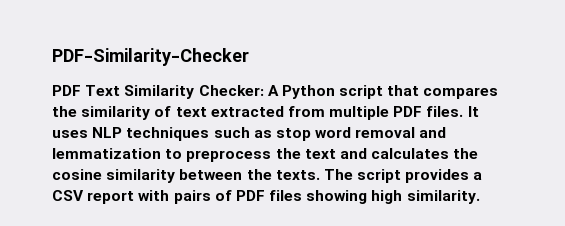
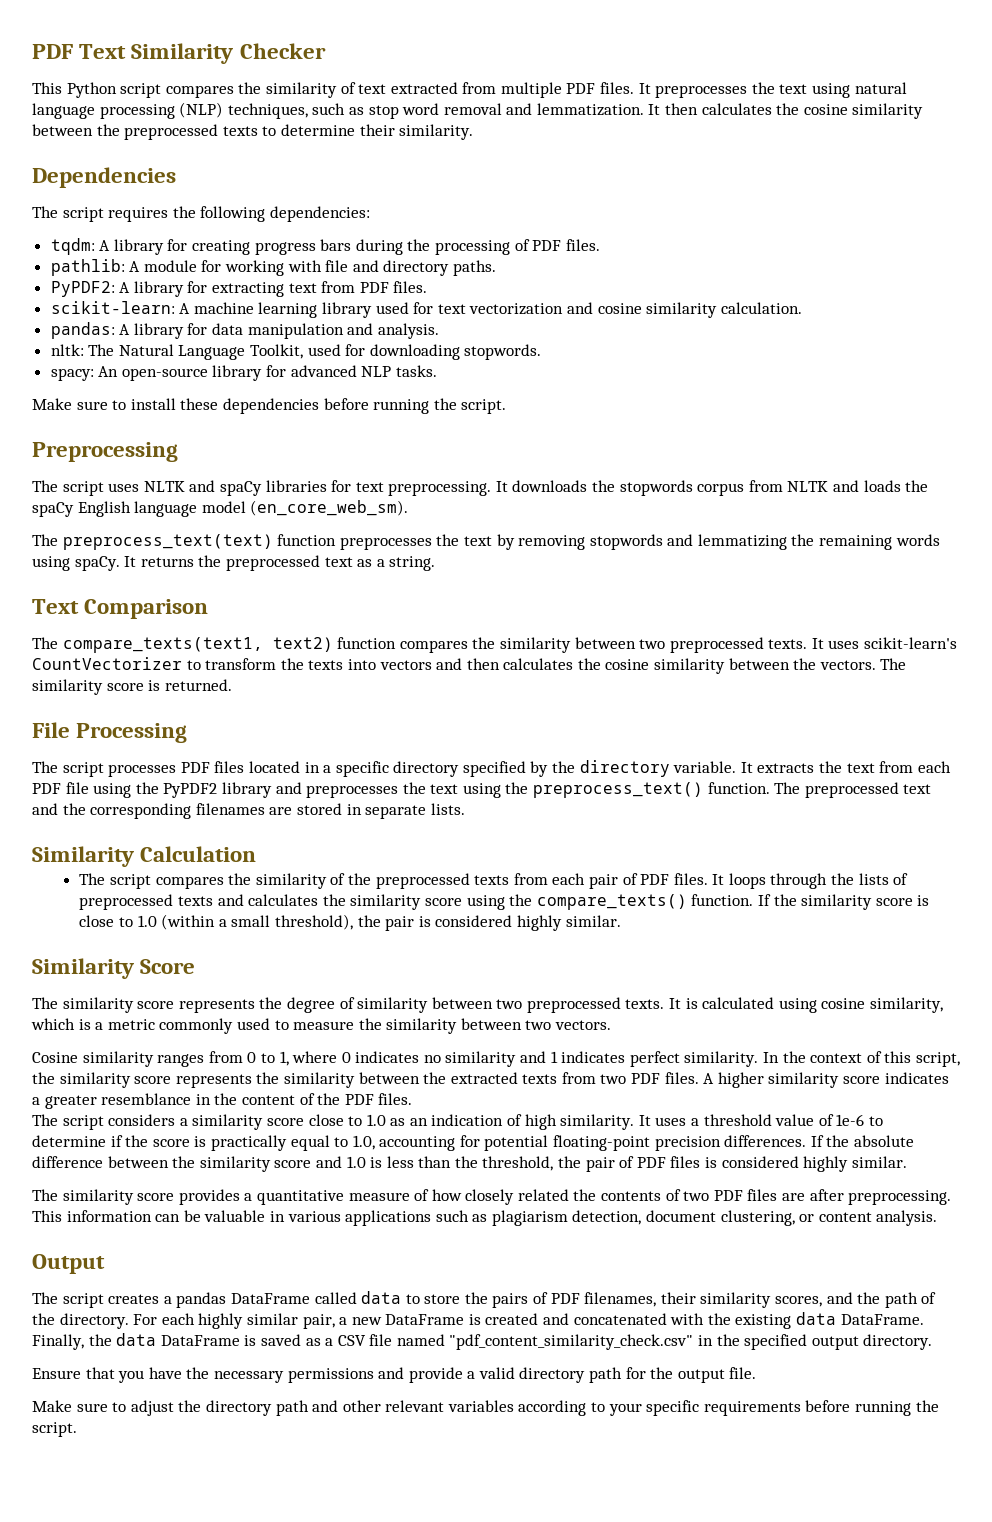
[52,48,249,66] PDF-Similarity-Checker // -> (32, 51) none
[198,85,279,96] Checker: A -> [239,43,326,59] [32,82,62,94] Checker // This
[387,85,420,96] that -> (162, 90) none
[52,127,210,141] uses NLP techniques -> [655,82,907,98] [32,102,308,119] preprocesses the text using natural language processing (NLP) techniques,
[52,148,479,162] [52,169,483,183] [52,190,480,204] lemmatization to preprocess the text and calculates the cosine similarity between the texts. The script provides a CSV report with pairs of PDF files showing high similarity. -> [536,103,924,119] [32,124,474,140] [32,167,176,188] [32,206,370,222] [50,238,600,255] [50,259,497,276] [50,281,428,297] [50,301,802,318] [50,322,439,339] [50,344,542,360] [50,365,437,381] [32,398,507,414] [32,442,178,462] [32,480,929,496] [32,500,409,517] [32,534,940,550] [32,555,436,571] [32,599,209,619] [32,637,958,653] [32,657,907,674] [32,679,232,695] [32,722,188,743] [32,760,951,777] [32,782,932,798] [32,803,465,819] [32,846,257,867] [79,873,909,889] [79,894,930,910] [79,914,621,931] [32,958,196,979] [32,997,944,1013] [31,1018,612,1034] [32,1051,960,1067] [32,1072,949,1088] [32,1093,413,1109] [32,1114,883,1130] [32,1135,915,1151] [32,1156,907,1172] [32,1189,952,1205] [32,1210,938,1226] [32,1254,105,1274] [32,1291,937,1308] [32,1312,924,1329] [32,1333,933,1350] [32,1367,757,1383] [32,1400,939,1416] [32,1422,77,1437] lemmatization. It then calculates the cosine similarity between the preprocessed texts to determine their similarity. // Dependencies // The script requires the following dependencies: // tqdm: A library for creating progress bars during the processing of PDF files. // pathlib: A module for working with file and directory paths. // PyPDF2: A library for extracting text from PDF files. // scikit-learn: A machine learning library used for text vectorization and cosine similarity calculation. // pandas: A library for data manipulation and analysis. // nltk: The Natural Language Toolkit, used for downloading stopwords. // spacy: An open-source library for advanced NLP tasks. // Make sure to install these dependencies before running the script. // Preprocessing // The script uses NLTK and spaCy libraries for text preprocessing. It downloads the stopwords corpus from NLTK and loads the spaCy English language model (en_core_web_sm). // The preprocess_text(text) function preprocesses the text by removing stopwords and lemmatizing the remaining words using spaCy. It returns the preprocessed text as a string. // Text Comparison // The compare_texts(text1, text2) function compares the similarity between two preprocessed texts. It uses scikit-learn's CountVectorizer to transform the texts into vectors and then calculates the cosine similarity between the vectors. The similarity score is returned. // File Processing // The script processes PDF files located in a specific directory specified by the directory variable. It extracts the text from each PDF file using the PyPDF2 library and preprocesses the text using the preprocess_text() function. The preprocessed text and the corresponding filenames are stored in separate lists. // Similarity Calculation // The script compares the similarity of the preprocessed texts from each pair of PDF files. It loops through the lists of preprocessed texts and calculates the similarity score using the compare_texts() function. If the similarity score is close to 1.0 (within a small threshold), the pair is considered highly similar. // Similarity Score // The similarity score represents the degree of similarity between two preprocessed texts. It is calculated using cosine similarity, which is a metric commonly used to measure the similarity between two vectors. // Cosine similarity ranges from 0 to 1, where 0 indicates no similarity and 1 indicates perfect similarity. In the context of this script, the similarity score represents the similarity between the extracted texts from two PDF files. A higher similarity score indicates a greater resemblance in the content of the PDF files. // The script considers a similarity score close to 1.0 as an indication of high similarity. It uses a threshold value of 1e-6 to determine if the score is practically equal to 1.0, accounting for potential floating-point precision differences. If the absolute difference between the similarity score and 1.0 is less than the threshold, the pair of PDF files is considered highly similar. // The similarity score provides a quantitative measure of how closely related the contents of two PDF files are after preprocessing. This information can be valuable in various applications such as plagiarism detection, document clustering, or content analysis. // Output // The script creates a pandas DataFrame called data to store the pairs of PDF filenames, their similarity scores, and the path of the directory. For each highly similar pair, a new DataFrame is created and concatenated with the existing data DataFrame. Finally, the data DataFrame is saved as a CSV file named "pdf_content_similarity_check.csv" in the specified output directory. // Ensure that you have the necessary permissions and provide a valid directory path for the output file. // Make sure to adjust the directory path and other relevant variables according to your specific requirements before running the script.

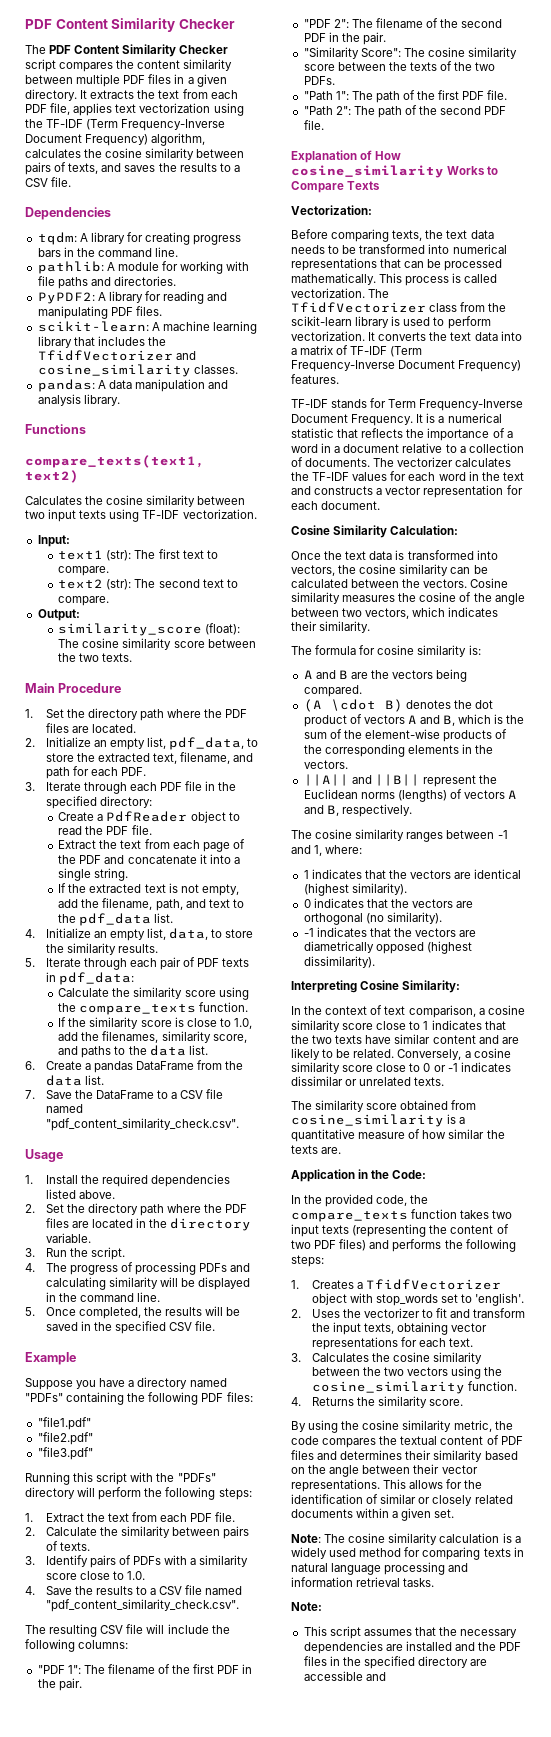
[32,44,127,59] PDF Text -> [25,19,108,29] PDF Content
[32,82,907,98] [32,102,924,119] [32,124,474,140] [32,167,176,188] [32,206,370,222] This Python script compares the similarity of text extracted from multiple PDF files. It preprocesses the text using natural language processing (NLP) techniques, such as stop word removal and lemmatization. It then calculates the cosine similarity between the preprocessed texts to determine their similarity. // Dependencies // The script requires the following dependencies: -> [25,44,229,57] [25,59,233,72] [25,74,227,87] [25,89,238,101] [25,103,244,116] [25,119,226,131] [25,133,206,146] [25,148,245,160] [25,162,240,175] [25,177,72,187] [25,207,111,220] The PDF Content Similarity Checker script compares the content similarity between multiple PDF files in a given directory. It extracts the text from each PDF file, applies text vectorization using the TF-IDF (Term Frequency-Inverse Document Frequency) algorithm, calculates the cosine similarity between pairs of texts, and saves the results to a CSV file. // Dependencies
[355,239,600,255] during the processing of PDF files. -> [63,247,179,257] in the command line.
[352,260,497,276] and directory paths. -> [57,276,176,289] paths and directories.
[212,281,356,297] extracting text from -> [163,291,228,304] [37,306,108,319] reading and manipulating
[375,302,802,318] used for text vectorization and cosine similarity calculation. -> [73,336,166,346] [37,350,196,361] [37,364,238,377] that includes the TfidfVectorizer and cosine_similarity classes.
[133,323,208,339] library for -> (106, 384) none
[377,323,439,339] [50,344,542,360] [50,365,437,381] [32,398,507,414] [32,442,178,462] [32,480,929,496] [32,500,409,517] [32,534,940,550] [32,555,436,571] [32,599,209,619] [32,637,958,653] [32,657,907,674] [32,679,232,695] [32,722,188,743] [32,760,951,777] [32,782,932,798] [32,803,465,819] [32,846,257,867] [79,873,909,889] [79,894,319,910] analysis. // nltk: The Natural Language Toolkit, used for downloading stopwords. // spacy: An open-source library for advanced NLP tasks. // Make sure to install these dependencies before running the script. // Preprocessing // The script uses NLTK and spaCy libraries for text preprocessing. It downloads the stopwords corpus from NLTK and loads the spaCy English language model (en_core_web_sm). // The preprocess_text(text) function preprocesses the text by removing stopwords and lemmatizing the remaining words using spaCy. It returns the preprocessed text as a string. // Text Comparison // The compare_texts(text1, text2) function compares the similarity between two preprocessed texts. It uses scikit-learn's CountVectorizer to transform the texts into vectors and then calculates the cosine similarity between the vectors. The similarity score is returned. // File Processing // The script processes PDF files located in a specific directory specified by the directory variable. It extracts the text from each PDF file using the PyPDF2 library and preprocesses the text using the preprocess_text() function. The preprocessed text and the corresponding filenames are stored in separate lists. // Similarity Calculation // The script compares the similarity of the preprocessed texts from each pair of PDF files. It loops through the lists of preprocessed texts and calculates -> [37,394,120,406] [25,424,86,434] [25,455,205,468] [25,470,79,483] [25,495,246,507] [25,509,257,522] [37,535,70,547] [58,549,218,561] [58,566,110,576] [58,579,238,590] [58,596,110,606] [37,609,80,621] [58,623,241,636] [58,638,256,650] [58,653,133,662] [25,683,122,693] [25,708,248,721] [45,723,136,733] [25,737,259,750] [45,752,254,764] [45,766,146,779] [25,781,237,794] [45,796,152,809] [58,811,240,823] [58,825,152,835] [58,839,245,852] [58,854,240,864] [58,868,129,881] [58,883,239,896] [58,898,244,911] [58,913,174,926] [25,928,254,941] [45,943,158,955] [25,957,250,970] [45,972,134,985] [58,988,110,997] analysis library. // Functions // compare_texts(text1, text2) // Calculates the cosine similarity between two input texts using TF-IDF vectorization. // Input: // text1 (str): The first text to compare. // text2 (str): The second text to compare. // Output: // similarity_score (float): The cosine similarity score between the two texts. // Main Procedure // 1. Set the directory path where the PDF files are located. // 2. Initialize an empty list, pdf_data, to store the extracted text, filename, and path for each PDF. // 3. Iterate through each PDF file in the specified directory: // Create a PdfReader object to read the PDF file. // Extract the text from each page of the PDF and concatenate it into a single string. // If the extracted text is not empty, add the filename, path, and text to the pdf_data list. // 4. Initialize an empty list, data, to store the similarity results. // 5. Iterate through each pair of PDF texts in pdf_data: // Calculate
[536,894,754,910] compare_texts() function. -> [79,1002,249,1015] compare_texts function. //
[137,914,621,931] [32,958,196,979] [32,997,944,1013] [31,1018,612,1034] [32,1051,960,1067] [32,1072,949,1088] [32,1093,413,1109] [32,1114,176,1130] 1.0 (within a small threshold), the pair is considered highly similar. // Similarity Score // The similarity score represents the degree of similarity between two preprocessed texts. It is calculated using cosine similarity, which is a metric commonly used to measure the similarity between two vectors. // Cosine similarity ranges from 0 to 1, where 0 indicates no similarity and 1 indicates perfect similarity. In the context of this script, the similarity score represents the similarity between the extracted texts from two PDF files. A higher similarity score indicates a greater resemblance in the content of the PDF files. // The script considers -> [233,1018,252,1029] [58,1031,247,1043] [58,1045,208,1058] [25,1060,244,1073] [45,1075,104,1086] [25,1089,224,1099] [45,1104,83,1113] [45,1118,239,1131] [25,1149,63,1162] [25,1174,230,1187] [45,1189,115,1199] [25,1203,248,1216] [45,1218,252,1231] [45,1233,91,1243] [25,1247,125,1260] [25,1262,251,1275] [45,1277,251,1290] [45,1292,160,1302] [25,1306,241,1319] [45,1321,216,1334] [25,1352,76,1365] [25,1377,227,1390] [25,1392,253,1405] [37,1417,91,1430] [37,1432,93,1445] [37,1447,93,1460] [25,1472,216,1485] [25,1487,252,1500] [25,1512,236,1522] [25,1526,250,1539] [45,1541,90,1551] [25,1555,188,1568] 1.0, add the filenames, similarity score, and paths to the data list. // 6. Create a pandas DataFrame from the data list. // 7. Save the DataFrame to a CSV file named "pdf_content_similarity_check.csv". // Usage // 1. Install the required dependencies listed above. // 2. Set the directory path where the PDF files are located in the directory variable. // 3. Run the script. // 4. The progress of processing PDFs and calculating similarity will be displayed in the command line. // 5. Once completed, the results will be saved in the specified CSV file. // Example // Suppose you have a directory named "PDFs" containing the following PDF files: // "file1.pdf" // "file2.pdf" // "file3.pdf" // Running this script with the "PDFs" directory will perform the following steps: // 1. Extract the text from each PDF file. // 2. Calculate the similarity between pairs of texts. // 3. Identify pairs of PDFs with
[366,1114,883,1130] [32,1135,915,1151] [32,1156,907,1172] [32,1189,240,1205] 1.0 as an indication of high similarity. It uses a threshold value of 1e-6 to determine if the score is practically equal to 1.0, accounting for potential floating-point precision differences. If the absolute difference between the similarity score and 1.0 is less than the threshold, the pair of PDF files is considered highly similar. // The similarity score provides -> [126,1571,145,1580] [25,1585,243,1595] [45,1599,239,1612] [25,1624,230,1637] [25,1639,129,1652] [37,1664,253,1674] [37,1678,82,1691] [303,18,503,28] [303,32,386,45] [303,47,518,59] [303,61,496,71] [303,76,335,85] [303,90,508,103] [303,105,507,118] [303,120,324,130] [291,150,402,163] [291,165,499,178] [291,181,381,193] [291,205,372,215] [291,229,494,242] [291,244,507,254] [291,258,503,271] [291,273,498,286] [291,288,390,298] [291,302,507,313] [291,316,491,329] [291,331,522,341] [291,345,423,357] [291,360,522,372] [291,374,339,384] [291,398,524,411] [291,413,502,426] [291,428,513,441] [291,443,524,453] [291,457,512,467] [291,471,524,481] [291,485,523,498] [291,501,381,510] [291,525,459,538] [291,550,498,560] [291,564,488,576] [291,578,509,588] [291,592,525,605] [291,607,499,619] [291,621,371,633] [291,645,481,657] [303,669,468,682] [303,685,362,697] [303,699,493,712] [303,714,525,727] [303,729,508,742] [303,744,494,757] [303,760,348,769] [303,774,498,787] [303,789,518,802] [303,804,412,817] [291,829,508,842] [291,845,363,856] [303,869,522,879] [303,883,407,896] [303,898,474,908] [303,912,442,925] [303,927,477,937] [303,941,472,954] [303,956,375,968] [291,980,461,993] [291,1005,525,1018] [291,1020,506,1032] [291,1034,519,1044] [291,1048,511,1060] [291,1062,511,1074] [291,1076,445,1086] [291,1100,477,1112] [291,1114,457,1127] 1.0. // 4. Save the results to a CSV file named "pdf_content_similarity_check.csv". // The resulting CSV file will include the following columns: // "PDF 1": The filename of the first PDF in the pair. // "PDF 2": The filename of the second PDF in the pair. // "Similarity Score": The cosine similarity score between the texts of the two PDFs. // "Path 1": The path of the first PDF file. // "Path 2": The path of the second PDF file. // Explanation of How cosine_similarity Works to Compare Texts // Vectorization: // Before comparing texts, the text data needs to be transformed into numerical representations that can be processed mathematically. This process is called vectorization. The TfidfVectorizer class from the scikit-learn library is used to perform vectorization. It converts the text data into a matrix of TF-IDF (Term Frequency-Inverse Document Frequency) features. // TF-IDF stands for Term Frequency-Inverse Document Frequency. It is a numerical statistic that reflects the importance of a word in a document relative to a collection of documents. The vectorizer calculates the TF-IDF values for each word in the text and constructs a vector representation for each document. // Cosine Similarity Calculation: // Once the text data is transformed into vectors, the cosine similarity can be calculated between the vectors. Cosine similarity measures the cosine of the angle between two vectors, which indicates their similarity. // The formula for cosine similarity is: // A and B are the vectors being compared. // (A \cdot B) denotes the dot product of vectors A and B, which is the sum of the element-wise products of the corresponding elements in the vectors. // ||A|| and ||B|| represent the Euclidean norms (lengths) of vectors A and B, respectively. // The cosine similarity ranges between -1 and 1, where: // 1 indicates that the vectors are identical (highest similarity). // 0 indicates that the vectors are orthogonal (no similarity). // -1 indicates that the vectors are diametrically opposed (highest dissimilarity). // Interpreting Cosine Similarity: // In the context of text comparison, a cosine similarity score close to 1 indicates that the two texts have similar content and are likely to be related. Conversely, a cosine similarity score close to 0 or -1 indicates dissimilar or unrelated texts. // The similarity score obtained from cosine_similarity is
[465,1189,952,1205] [32,1210,938,1226] [32,1254,105,1274] [32,1291,937,1308] [32,1312,924,1329] [32,1333,933,1350] [32,1367,757,1383] [32,1400,939,1416] [32,1422,77,1437] closely related the contents of two PDF files are after preprocessing. This information can be valuable in various applications such as plagiarism detection, document clustering, or content analysis. // Output // The script creates a pandas DataFrame called data to store the pairs of PDF filenames, their similarity scores, and the path of the directory. For each highly similar pair, a new DataFrame is created and concatenated with the existing data DataFrame. Finally, the data DataFrame is saved as a CSV file named "pdf_content_similarity_check.csv" in the specified output directory. // Ensure that you have the necessary permissions and provide a valid directory path for the output file. // Make sure to adjust the directory path and other relevant variables according to your specific requirements before running the script. -> [448,1129,505,1139] [291,1145,342,1154] [291,1169,427,1182] [291,1194,429,1207] [291,1209,513,1222] [291,1224,509,1237] [291,1239,516,1252] [291,1255,324,1267] [291,1279,501,1290] [311,1293,525,1306] [291,1308,526,1318] [311,1322,488,1335] [311,1337,473,1350] [291,1352,482,1364] [311,1366,503,1379] [311,1381,517,1394] [291,1396,463,1408] [291,1420,513,1433] [291,1435,523,1448] [291,1450,518,1462] [291,1464,478,1477] [291,1479,483,1492] [291,1494,513,1506] [291,1508,455,1521] [291,1533,521,1545] [291,1547,524,1560] [291,1562,469,1575] [291,1577,435,1587] [291,1602,322,1611] [303,1626,518,1639] [303,1641,522,1654] [303,1656,488,1669] [303,1671,386,1681] similar the texts are. // Application in the Code: // In the provided code, the compare_texts function takes two input texts (representing the content of two PDF files) and performs the following steps: // 1. Creates a TfidfVectorizer object with stop_words set to 'english'. // 2. Uses the vectorizer to fit and transform the input texts, obtaining vector representations for each text. // 3. Calculates the cosine similarity between the two vectors using the cosine_similarity function. // 4. Returns the similarity score. // By using the cosine similarity metric, the code compares the textual content of PDF files and determines their similarity based on the angle between their vector representations. This allows for the identification of similar or closely related documents within a given set. // Note: The cosine similarity calculation is a widely used method for comparing texts in natural language processing and information retrieval tasks. // Note: // This script assumes that the necessary dependencies are installed and the PDF files in the specified directory are accessible and

